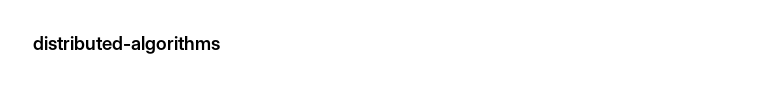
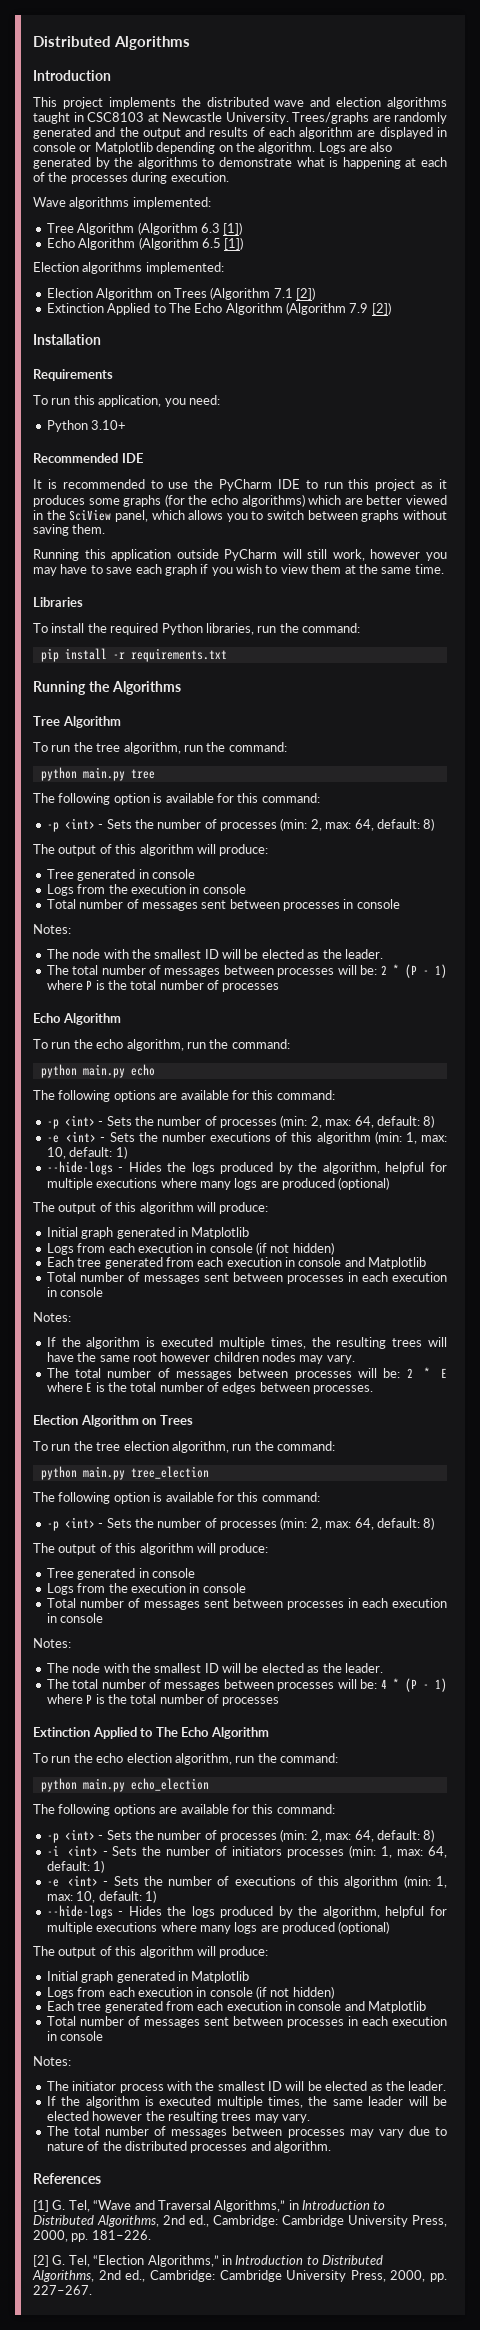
[33,36,220,54] distributed-algorithms -> [33,36,190,50] [33,70,111,81] [33,97,447,109] [33,112,447,124] [33,127,447,139] [33,142,393,154] [33,157,448,169] [33,172,229,184] [33,197,211,209] [46,222,243,235] [46,237,244,250] [33,262,224,274] [46,287,315,300] [46,302,391,315] [33,334,101,345] [33,369,113,381] [33,395,220,407] [46,420,127,432] [33,453,143,463] [33,479,448,491] [33,494,448,507] [33,509,447,522] [33,524,106,536] [33,549,447,561] [33,564,444,576] [33,597,83,607] [33,623,360,635] [40,648,227,662] [33,681,181,695] [33,716,121,728] [33,742,287,754] [40,767,155,781] [33,793,320,805] [46,818,435,832] [33,844,269,856] [46,869,195,881] [46,884,246,896] [46,899,400,911] [33,924,71,934] [46,949,383,959] [46,964,448,978] [46,980,280,992] [33,1013,121,1025] [33,1039,290,1051] [40,1064,155,1078] [33,1090,335,1102] [46,1115,435,1129] [46,1131,447,1144] [46,1146,127,1159] [46,1161,447,1175] [46,1177,390,1190] [33,1202,269,1214] [46,1227,250,1239] [46,1242,334,1255] [46,1257,427,1269] [46,1272,447,1284] [46,1287,104,1297] [33,1312,71,1322] [46,1337,447,1349] [46,1352,355,1364] [46,1367,448,1380] [46,1382,374,1394] [33,1415,193,1427] [33,1441,335,1453] [40,1466,209,1480] [33,1492,320,1504] [46,1517,435,1531] [33,1543,269,1555] [46,1568,195,1580] [46,1583,246,1595] [46,1598,447,1610] [46,1613,104,1623] [33,1638,71,1648] [46,1663,383,1673] [46,1678,448,1692] [46,1694,280,1706] [33,1727,269,1739] [33,1753,338,1765] [40,1778,209,1792] [33,1804,335,1816] [46,1829,435,1843] [46,1845,447,1858] [46,1860,105,1873] [46,1875,448,1888] [46,1890,156,1903] [46,1905,447,1919] [46,1921,390,1934] [33,1946,269,1958] [46,1971,250,1983] [46,1986,334,1999] [46,2001,427,2013] [46,2016,447,2028] [46,2031,104,2041] [33,2056,71,2066] [46,2081,447,2093] [46,2096,447,2108] [46,2111,310,2123] [46,2126,447,2138] [46,2141,331,2153] [33,2173,101,2184] [33,2200,386,2212] [33,2215,447,2227] [33,2230,151,2242] [33,2255,383,2267] [32,2270,447,2282] [33,2285,92,2295] Distributed Algorithms // Introduction // This project implements the distributed wave and election algorithms taught in CSC8103 at Newcastle University. Trees/graphs are randomly generated and the output and results of each algorithm are displayed in console or Matplotlib depending on the algorithm. Logs are also generated by the algorithms to demonstrate what is happening at each of the processes during execution. // Wave algorithms implemented: // Tree Algorithm (Algorithm 6.3 [1]) // Echo Algorithm (Algorithm 6.5 [1]) // Election algorithms implemented: // Election Algorithm on Trees (Algorithm 7.1 [2]) // Extinction Applied to The Echo Algorithm (Algorithm 7.9 [2]) // Installation // Requirements // To run this application, you need: // Python 3.10+ // Recommended IDE // It is recommended to use the PyCharm IDE to run this project as it produces some graphs (for the echo algorithms) which are better viewed in the SciView panel, which allows you to switch between graphs without saving them. // Running this application outside PyCharm will still work, however you may have to save each graph if you wish to view them at the same time. // Libraries // To install the required Python libraries, run the command: // pip install -r requirements.txt // Running the Algorithms // Tree Algorithm // To run the tree algorithm, run the command: // python main.py tree // The following option is available for this command: // -p <int> - Sets the number of processes (min: 2, max: 64, default: 8) // The output of this algorithm will produce: // Tree generated in console // Logs from the execution in console // Total number of messages sent between processes in console // Notes: // The node with the smallest ID will be elected as the leader. // The total number of messages between processes will be: 2 * (P - 1) where P is the total number of processes // Echo Algorithm // To run the echo algorithm, run the command: // python main.py echo // The following options are available for this command: // -p <int> - Sets the number of processes (min: 2, max: 64, default: 8) // -e <int> - Sets the number executions of this algorithm (min: 1, max: 10, default: 1) // --hide-logs - Hides the logs produced by the algorithm, helpful for multiple executions where many logs are produced (optional) // The output of this algorithm will produce: // Initial graph generated in Matplotlib // Logs from each execution in console (if not hidden) // Each tree generated from each execution in console and Matplotlib // Total number of messages sent between processes in each execution in console // Notes: // If the algorithm is executed multiple times, the resulting trees will have the same root however children nodes may vary. // The total number of messages between processes will be: 2 * E where E is the total number of edges between processes. // Election Algorithm on Trees // To run the tree election algorithm, run the command: // python main.py tree_election // The following option is available for this command: // -p <int> - Sets the number of processes (min: 2, max: 64, default: 8) // The output of this algorithm will produce: // Tree generated in console // Logs from the execution in console // Total number of messages sent between processes in each execution in console // Notes: // The node with the smallest ID will be elected as the leader. // The total number of messages between processes will be: 4 * (P - 1) where P is the total number of processes // Extinction Applied to The Echo Algorithm // To run the echo election algorithm, run the command: // python main.py echo_election // The following options are available for this command: // -p <int> - Sets the number of processes (min: 2, max: 64, default: 8) // -i <int> - Sets the number of initiators processes (min: 1, max: 64, default: 1) // -e <int> - Sets the number of executions of this algorithm (min: 1, max: 10, default: 1) // --hide-logs - Hides the logs produced by the algorithm, helpful for multiple executions where many logs are produced (optional) // The output of this algorithm will produce: // Initial graph generated in Matplotlib // Logs from each execution in console (if not hidden) // Each tree generated from each execution in console and Matplotlib // Total number of messages sent between processes in each execution in console // Notes: // The initiator process with the smallest ID will be elected as the leader. // If the algorithm is executed multiple times, the same leader will be elected however the resulting trees may vary. // The total number of messages between processes may vary due to nature of the distributed processes and algorithm. // References // [1] G. Tel, “Wave and Traversal Algorithms,” in Introduction to Distributed Algorithms, 2nd ed., Cambridge: Cambridge University Press, 2000, pp. 181–226. // [2] G. Tel, “Election Algorithms,” in Introduction to Distributed Algorithms, 2nd ed., Cambridge: Cambridge University Press, 2000, pp. 227–267.

